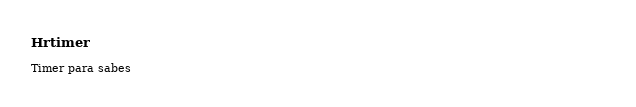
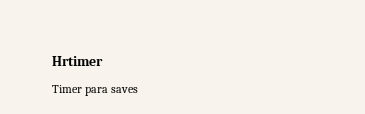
[98,63,131,72] sabes -> [111,87,139,93] saves

